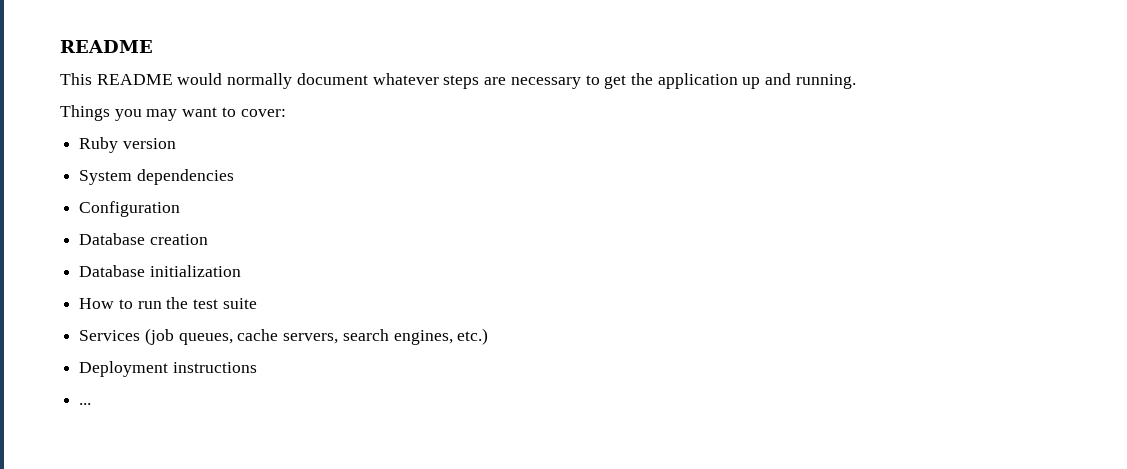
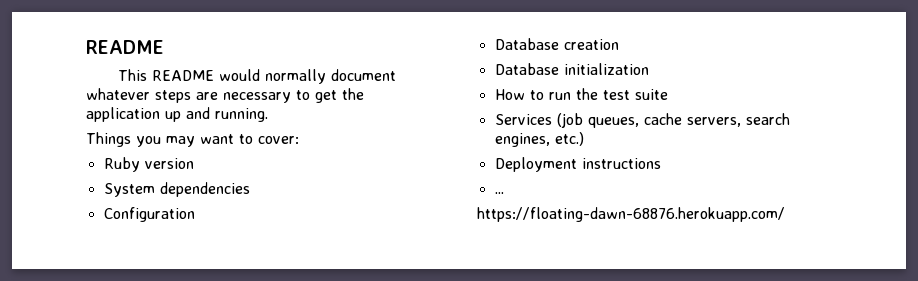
(92, 404) none -> [477,207,785,222] // https://floating-dawn-68876.herokuapp.com/

